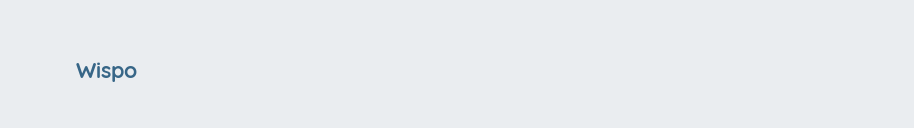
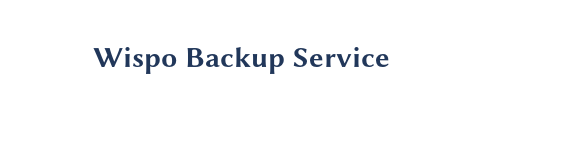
(137, 72) none -> [184,47,390,74] Backup Service

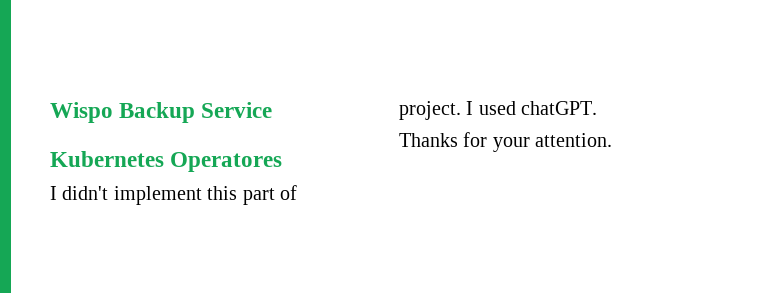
(390, 57) none -> [50,151,283,172] [50,185,297,205] [399,101,598,120] [399,132,613,152] // Kubernetes Operatores // I didn't implement this part of project. I used chatGPT. // Thanks for your attention.

